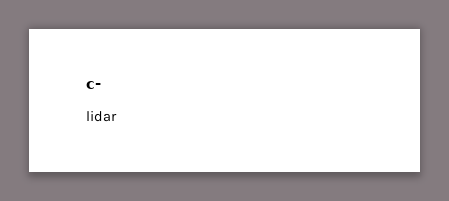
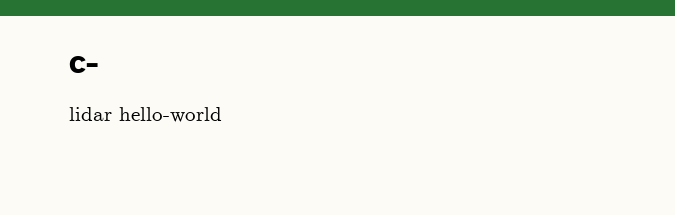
(117, 116) none -> [119,107,222,123] hello-world

